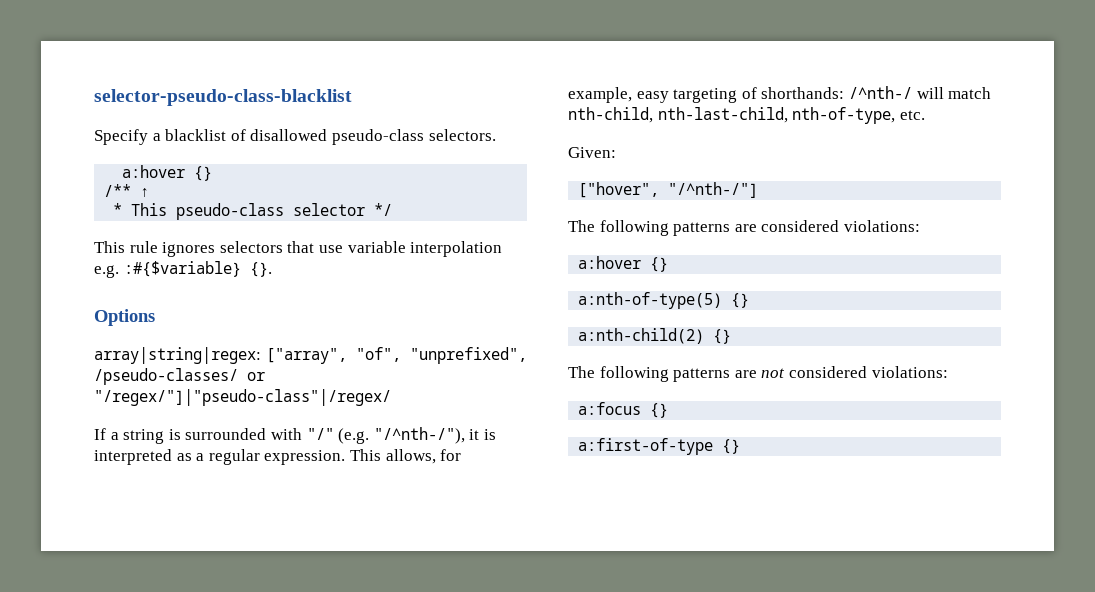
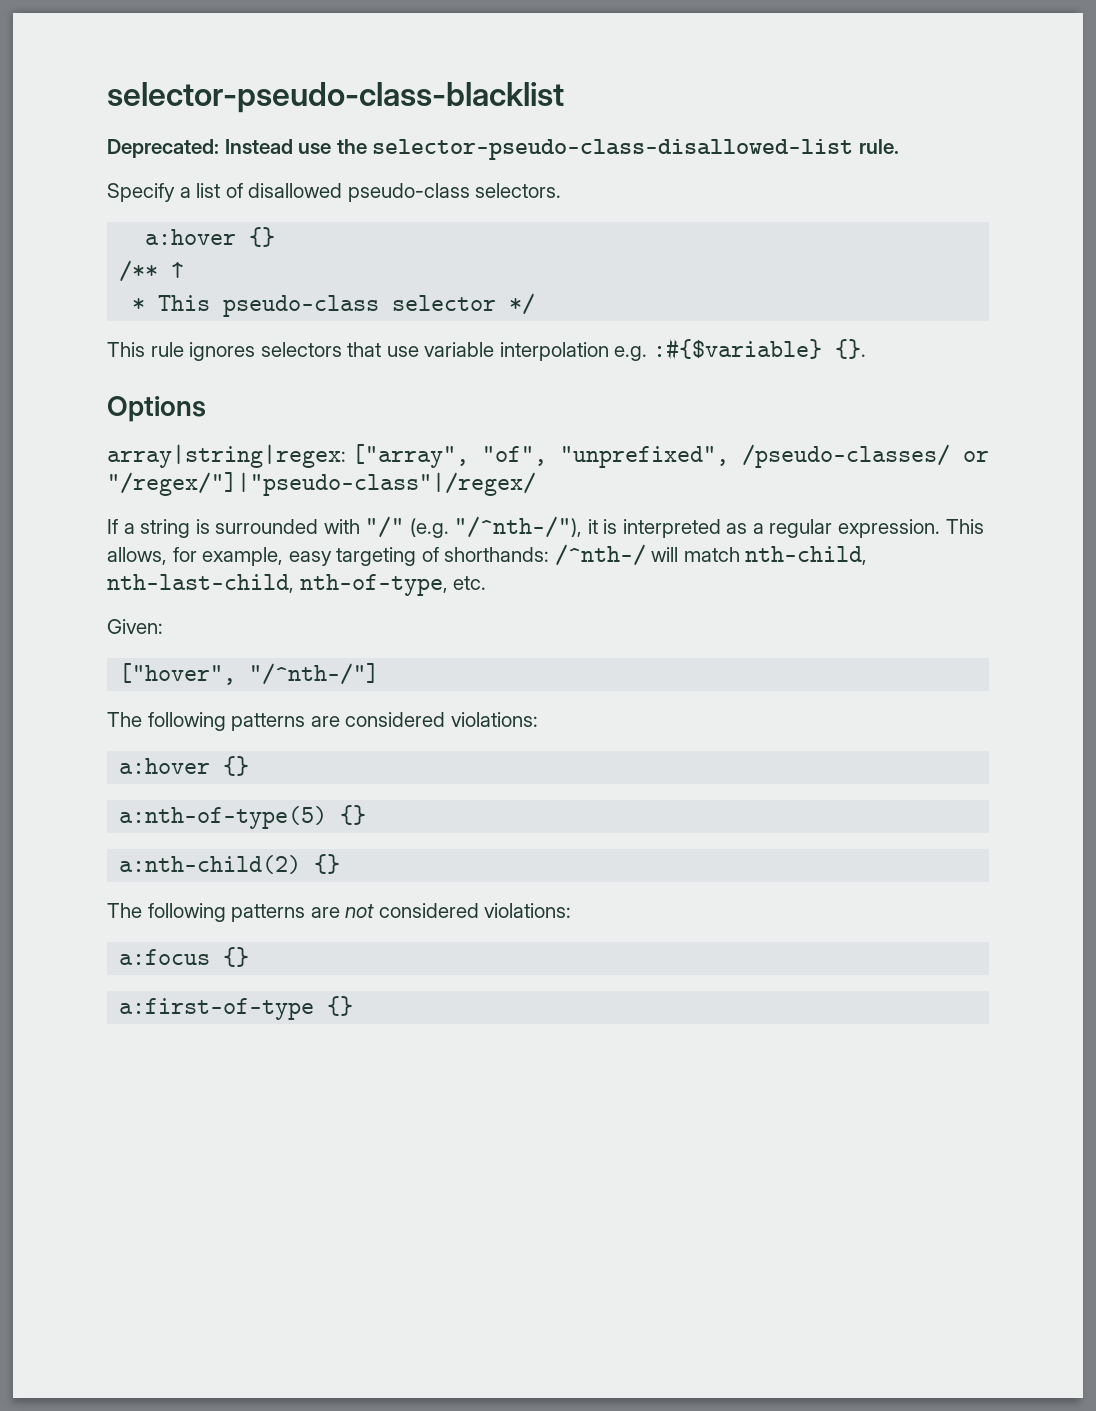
(352, 97) none -> [107,139,899,160] // Deprecated: Instead use the selector-pseudo-class-disallowed-list rule.
[165,129,227,141] blacklist -> [196,183,221,198] list

